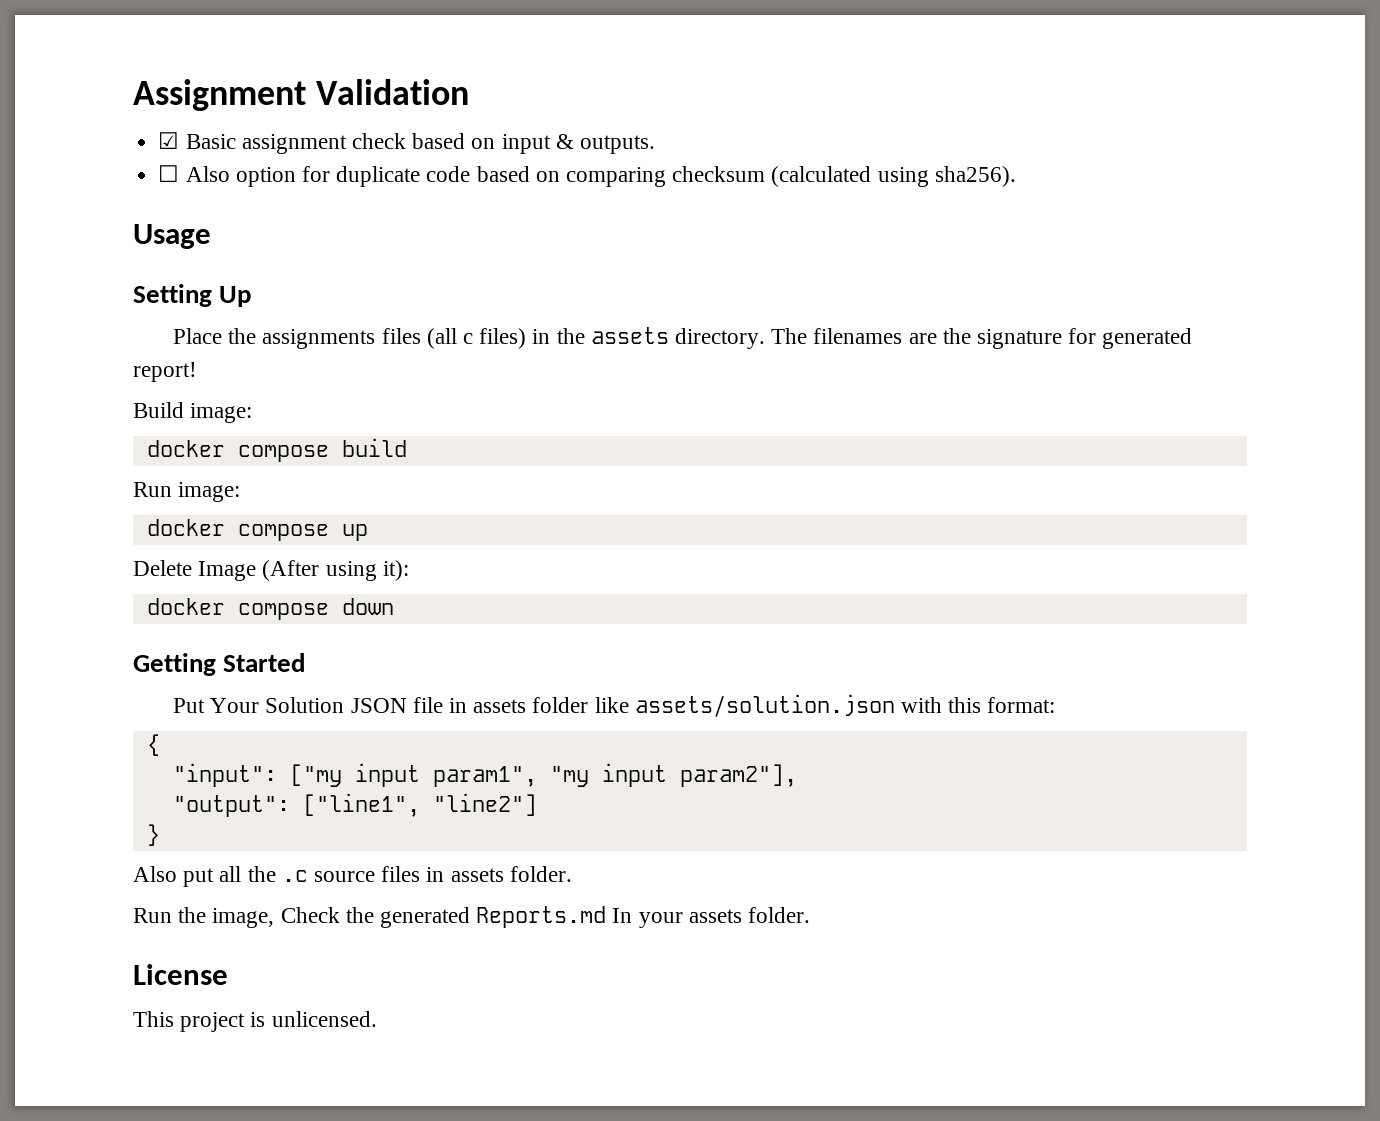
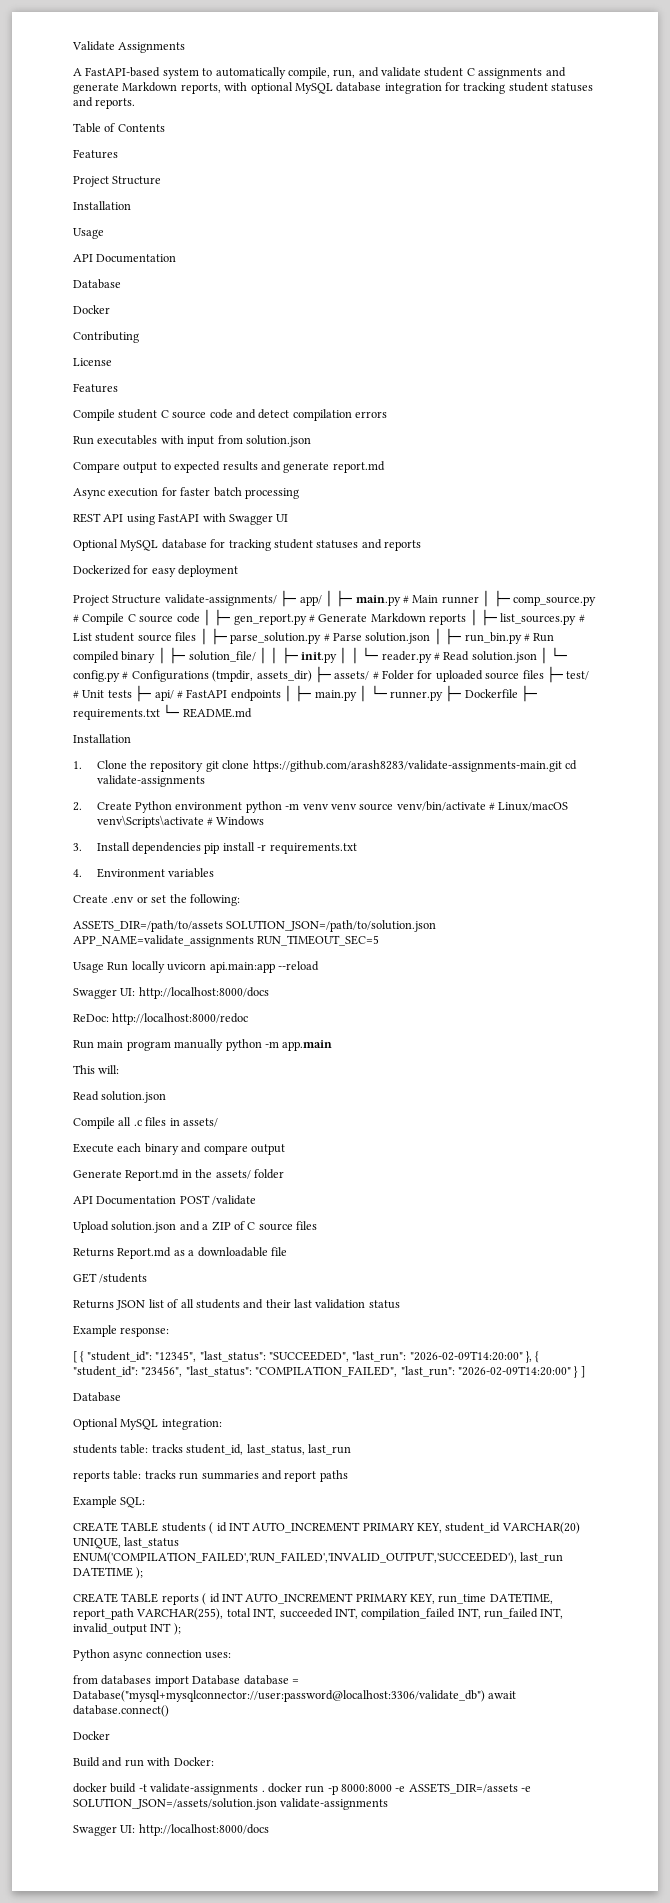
[133,79,469,111] [158,132,655,154] [158,165,1016,187] [133,224,211,249] [133,284,252,307] [172,327,1193,349] [133,362,197,382] [133,402,253,423] [146,438,407,462] [133,482,241,502] [146,519,368,541] [133,560,409,581] [146,598,394,620] [133,653,306,676] [172,694,1056,717] [146,734,160,756] [172,763,797,787] [172,793,537,817] [146,824,160,846] [133,866,572,887] [133,906,811,928] [133,964,228,985] [133,1011,377,1032] Assignment Validation // ☑ Basic assignment check based on input & outputs. // ☐ Also option for duplicate code based on comparing checksum (calculated using sha256). // Usage // Setting Up // Place the assignments files (all c files) in the assets directory. The filenames are the signature for generated report! // Build image: // docker compose build // Run image: // docker compose up // Delete Image (After using it): // docker compose down // Getting Started // Put Your Solution JSON file in assets folder like assets/solution.json with this format: // { // "input": ["my input param1", "my input param2"], // "output": ["line1", "line2"] // } // Also put all the .c source files in assets folder. // Run the image, Check the generated Reports.md In your assets folder. // License // This project is unlicensed. -> [72,41,186,53] [73,67,566,79] [73,82,594,94] [73,97,136,109] [73,123,165,133] [73,149,118,159] [73,176,162,187] [73,201,131,210] [73,228,104,239] [73,254,177,263] [73,279,121,289] [73,305,110,314] [73,331,139,343] [73,358,112,366] [73,383,118,393] [73,409,387,421] [73,435,311,447] [73,461,385,473] [73,487,299,499] [73,513,289,525] [73,539,421,551] [73,565,239,577] [73,590,596,607] [73,609,585,626] [73,628,555,645] [73,647,568,664] [73,666,590,683] [73,685,537,702] [73,704,252,720] [73,734,131,743] [73,760,577,772] [96,775,205,787] [73,801,569,813] [96,815,265,828] [73,842,357,854] [73,868,215,878] [73,894,240,906] [73,920,437,932] [73,935,380,947] [73,961,319,973] [73,987,269,999] [73,1013,249,1025] [73,1039,333,1051] [73,1065,120,1074] [73,1091,167,1103] [73,1117,218,1129] [73,1143,285,1155] [73,1169,284,1181] [73,1195,257,1205] [73,1221,317,1233] [73,1247,287,1259] [73,1273,148,1283] [73,1299,400,1310] [73,1325,170,1337] [73,1351,540,1363] [73,1366,585,1378] [73,1392,121,1402] [73,1418,222,1430] [73,1444,351,1455] [73,1470,348,1482] [73,1496,146,1508] [73,1522,580,1534] [73,1537,180,1549] [73,1552,564,1564] [73,1567,144,1579] [73,1593,553,1605] [73,1608,564,1620] [73,1623,181,1635] [73,1649,232,1661] [73,1675,299,1687] [73,1690,517,1702] [73,1705,169,1717] [73,1731,110,1740] [73,1757,214,1767] [73,1783,532,1795] [73,1798,389,1810] [73,1824,269,1836] Validate Assignments // A FastAPI-based system to automatically compile, run, and validate student C assignments and generate Markdown reports, with optional MySQL database integration for tracking student statuses and reports. // Table of Contents // Features // Project Structure // Installation // Usage // API Documentation // Database // Docker // Contributing // License // Features // Compile student C source code and detect compilation errors // Run executables with input from solution.json // Compare output to expected results and generate report.md // Async execution for faster batch processing // REST API using FastAPI with Swagger UI // Optional MySQL database for tracking student statuses and reports // Dockerized for easy deployment // Project Structure validate-assignments/ ├─ app/ │ ├─ main.py # Main runner │ ├─ comp_source.py # Compile C source code │ ├─ gen_report.py # Generate Markdown reports │ ├─ list_sources.py # List student source files │ ├─ parse_solution.py # Parse solution.json │ ├─ run_bin.py # Run compiled binary │ ├─ solution_file/ │ │ ├─ init.py │ │ └─ reader.py # Read solution.json │ └─ config.py # Configurations (tmpdir, assets_dir) ├─ assets/ # Folder for uploaded source files ├─ test/ # Unit tests ├─ api/ # FastAPI endpoints │ ├─ main.py │ └─ runner.py ├─ Dockerfile ├─ requirements.txt └─ README.md // Installation // 1. Clone the repository git clone https://github.com/arash8283/validate-assignments-main.git cd validate-assignments // 2. Create Python environment python -m venv venv source venv/bin/activate # Linux/macOS venv\Scripts\activate # Windows // 3. Install dependencies pip install -r requirements.txt // 4. Environment variables // Create .env or set the following: // ASSETS_DIR=/path/to/assets SOLUTION_JSON=/path/to/solution.json APP_NAME=validate_assignments RUN_TIMEOUT_SEC=5 // Usage Run locally uvicorn api.main:app --reload // Swagger UI: http://localhost:8000/docs // ReDoc: http://localhost:8000/redoc // Run main program manually python -m app.main // This will: // Read solution.json // Compile all .c files in assets/ // Execute each binary and compare output // Generate Report.md in the assets/ folder // API Documentation POST /validate // Upload solution.json and a ZIP of C source files // Returns Report.md as a downloadable file // GET /students // Returns JSON list of all students and their last validation status // Example response: // [ { "student_id": "12345", "last_status": "SUCCEEDED", "last_run": "2026-02-09T14:20:00" }, { "student_id": "23456", "last_status": "COMPILATION_FAILED", "last_run": "2026-02-09T14:20:00" } ] // Database // Optional MySQL integration: // students table: tracks student_id, last_status, last_run // reports table: tracks run summaries and report paths // Example SQL: // CREATE TABLE students ( id INT AUTO_INCREMENT PRIMARY KEY, student_id VARCHAR(20) UNIQUE, last_status ENUM('COMPILATION_FAILED','RUN_FAILED','INVALID_OUTPUT','SUCCEEDED'), last_run DATETIME ); // CREATE TABLE reports ( id INT AUTO_INCREMENT PRIMARY KEY, run_time DATETIME, report_path VARCHAR(255), total INT, succeeded INT, compilation_failed INT, run_failed INT, invalid_output INT ); // Python async connection uses: // from databases import Database database = Database("mysql+mysqlconnector://user:password@localhost:3306/validate_db") await database.connect() // Docker // Build and run with Docker: // docker build -t validate-assignments . docker run -p 8000:8000 -e ASSETS_DIR=/assets -e SOLUTION_JSON=/assets/solution.json validate-assignments // Swagger UI: http://localhost:8000/docs

